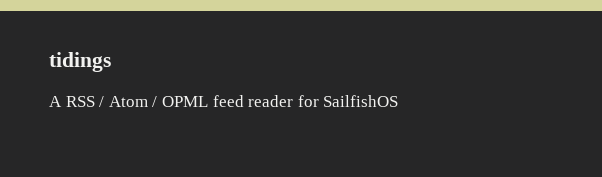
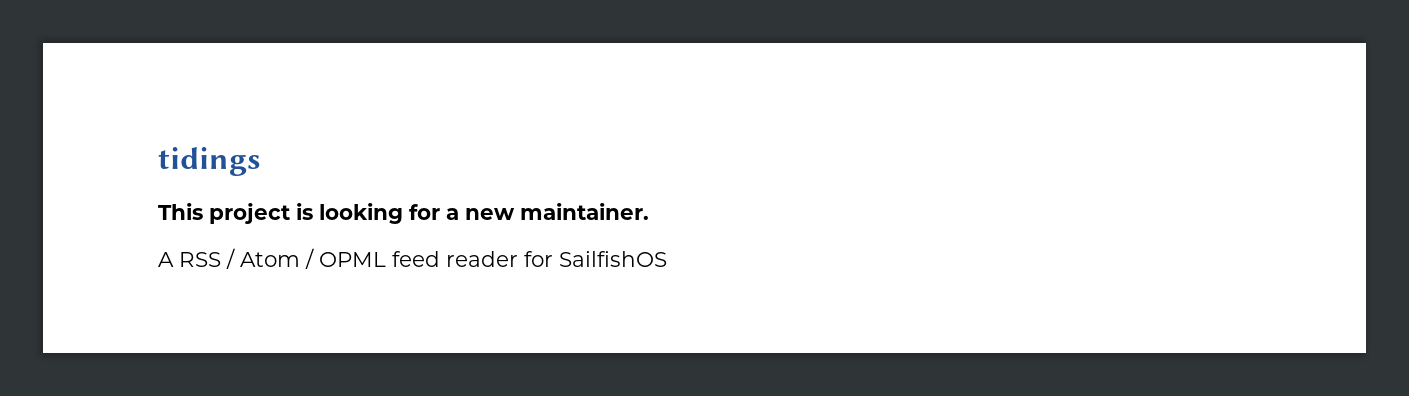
(111, 62) none -> [158,203,649,224] // This project is looking for a new maintainer.

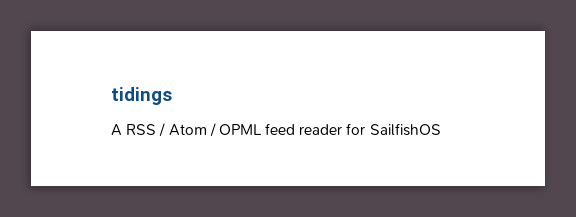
[158,203,649,224] // This project is looking for a new maintainer. -> (172, 96) none

